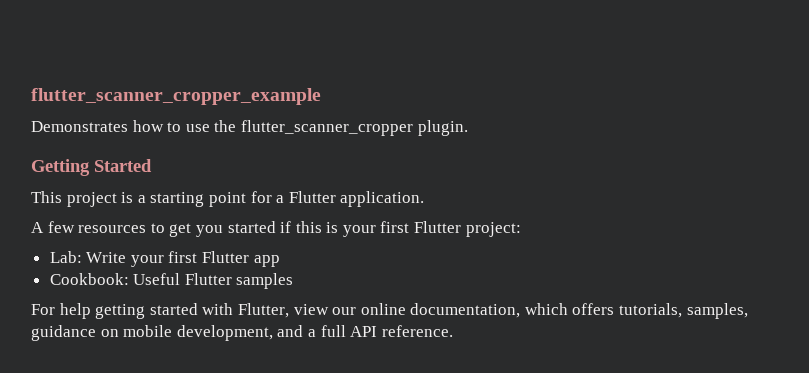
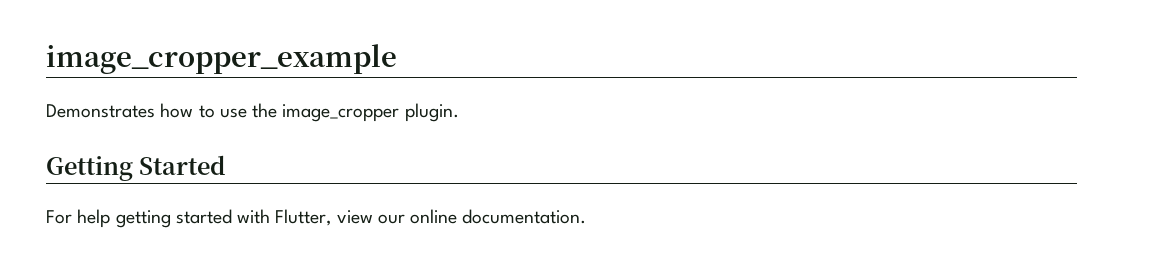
[31,88,321,105] flutter_scanner_cropper_example -> [46,44,397,74] image_cropper_example
[240,120,413,136] flutter_scanner_cropper -> [282,104,400,122] image_cropper
[31,191,425,207] [31,221,521,237] [49,251,280,267] [49,273,294,289] // This project is a starting point for a Flutter application. // A few resources to get you started if this is your first Flutter project: // Lab: Write your first Flutter app // Cookbook: Useful Flutter samples -> (226, 165) none
[410,303,748,319] [31,325,453,341] documentation, which offers tutorials, samples, guidance on mobile development, and a full API reference. -> [462,209,587,224] documentation.

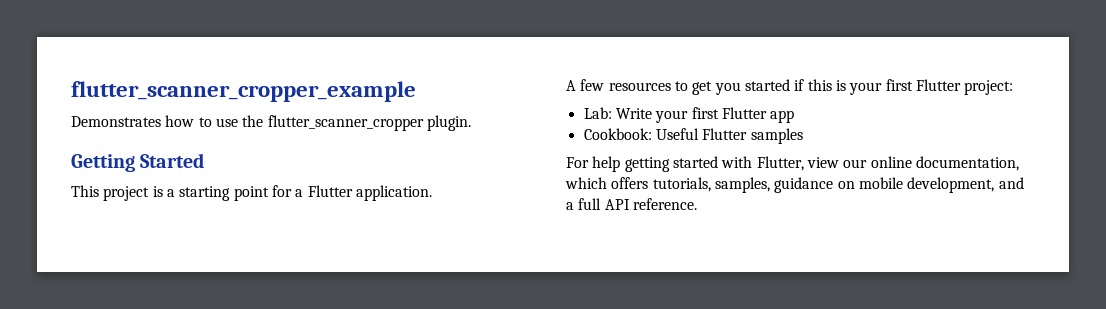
[46,44,397,74] image_cropper_example -> [71,81,416,102] flutter_scanner_cropper_example
[282,104,400,122] image_cropper -> [267,115,424,131] flutter_scanner_cropper
(226, 165) none -> [71,185,432,201] [566,79,1014,95] [583,107,795,123] [583,128,803,144] // This project is a starting point for a Flutter application. // A few resources to get you started if this is your first Flutter project: // Lab: Write your first Flutter app // Cookbook: Useful Flutter samples
[462,209,587,224] documentation. -> [915,156,1019,171] [565,177,1024,193] [566,198,697,210] documentation, which offers tutorials, samples, guidance on mobile development, and a full API reference.

